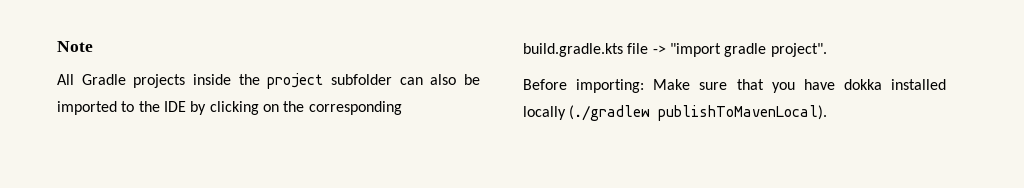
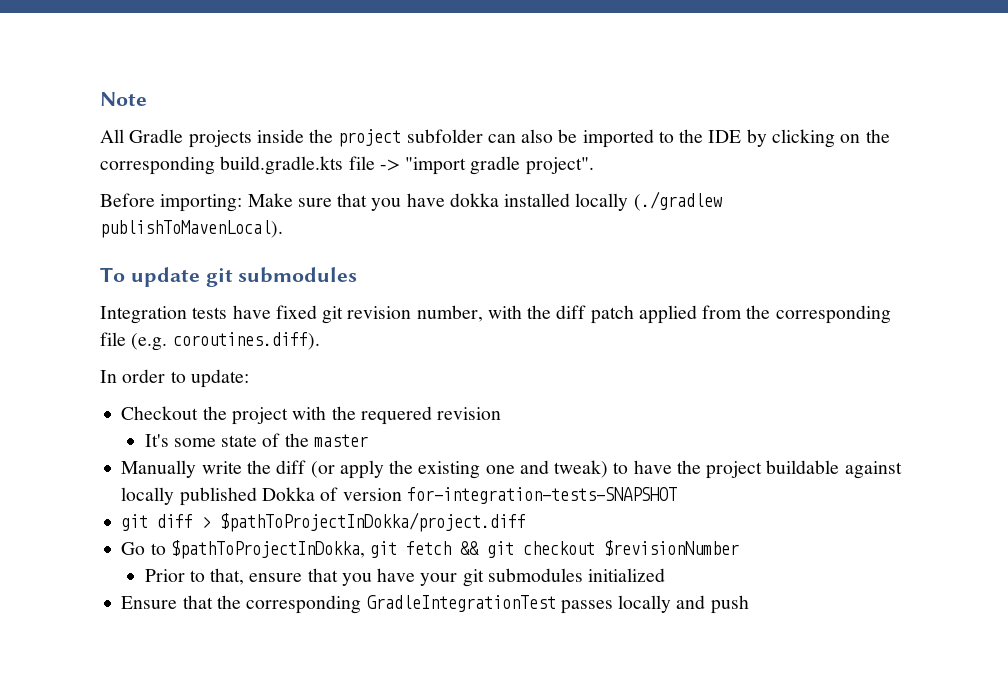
(828, 113) none -> [100,267,358,287] [100,305,891,324] [100,332,320,351] [100,369,249,388] [121,406,502,425] [144,433,368,447] [121,460,902,479] [121,487,677,506] [121,512,527,532] [121,540,740,559] [144,568,666,587] [121,595,749,614] // To update git submodules // Integration tests have fixed git revision number, with the diff patch applied from the corresponding file (e.g. coroutines.diff). // In order to update: // Checkout the project with the requered revision // It's some state of the master // Manually write the diff (or apply the existing one and tweak) to have the project buildable against locally published Dokka of version for-integration-tests-SNAPSHOT // git diff > $pathToProjectInDokka/project.diff // Go to $pathToProjectInDokka, git fetch && git checkout $revisionNumber // Prior to that, ensure that you have your git submodules initialized // Ensure that the corresponding GradleIntegrationTest passes locally and push

